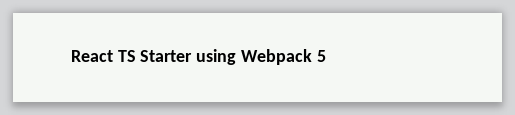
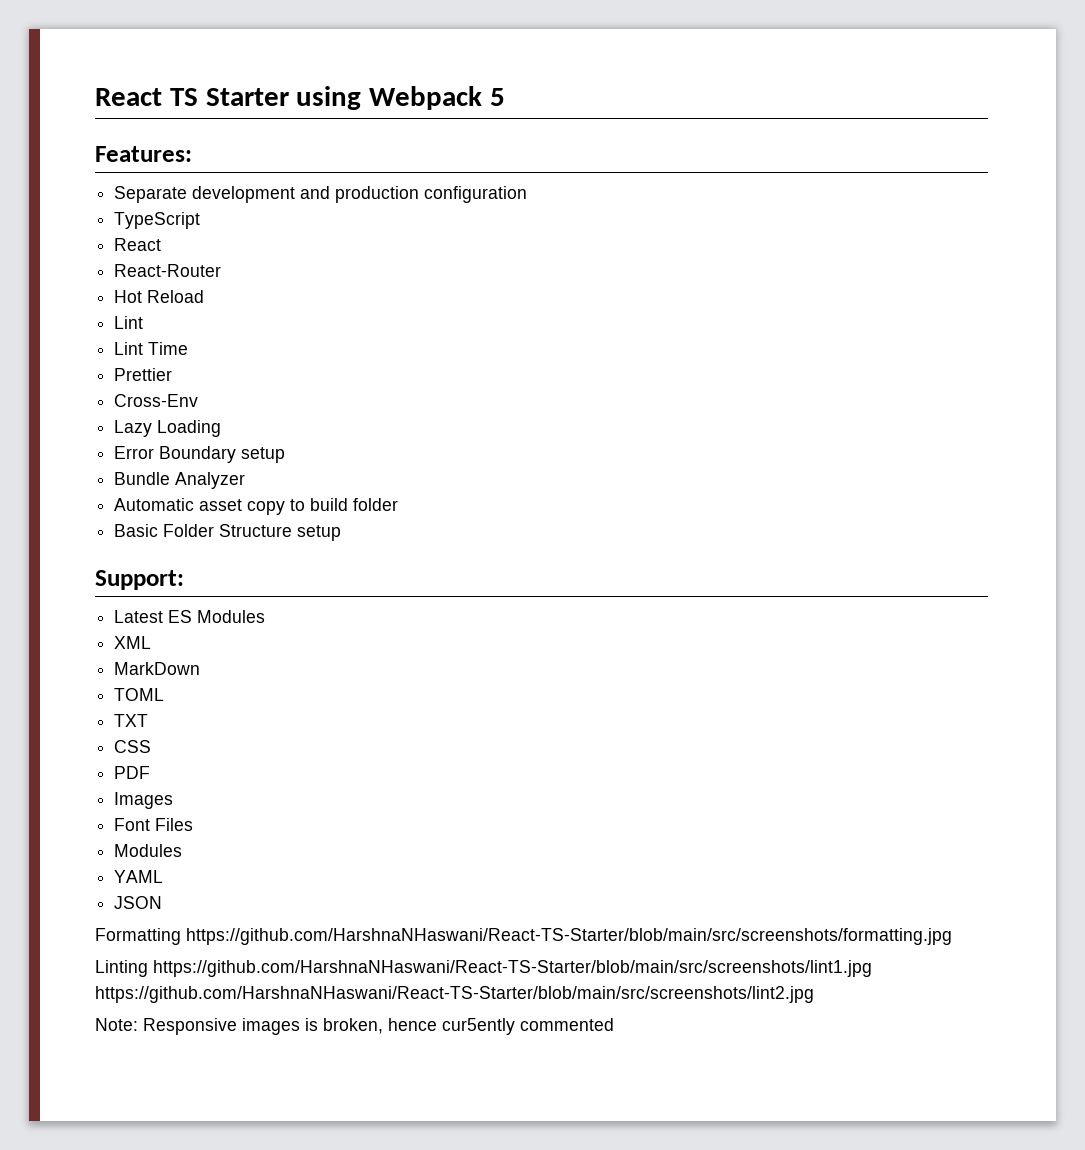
(326, 56) none -> [95,146,192,162] [114,186,528,203] [114,212,201,229] [114,238,162,251] [114,264,222,277] [114,290,205,303] [114,316,144,329] [114,342,189,355] [114,368,173,381] [114,394,199,407] [114,420,222,437] [114,446,286,463] [114,472,246,489] [114,498,399,515] [114,524,342,541] [95,570,184,590] [114,610,266,623] [114,636,152,649] [114,662,201,675] [114,688,165,701] [114,714,149,727] [114,740,152,753] [114,766,151,779] [114,792,174,809] [114,818,194,831] [114,844,183,857] [114,870,164,883] [114,896,163,909] [95,928,952,945] [95,960,872,977] [95,986,814,1003] [95,1018,614,1035] // Features: // Separate development and production configuration // TypeScript // React // React-Router // Hot Reload // Lint // Lint Time // Prettier // Cross-Env // Lazy Loading // Error Boundary setup // Bundle Analyzer // Automatic asset copy to build folder // Basic Folder Structure setup // Support: // Latest ES Modules // XML // MarkDown // TOML // TXT // CSS // PDF // Images // Font Files // Modules // YAML // JSON // Formatting https://github.com/HarshnaNHaswani/React-TS-Starter/blob/main/src/screenshots/formatting.jpg // Linting https://github.com/HarshnaNHaswani/React-TS-Starter/blob/main/src/screenshots/lint1.jpg https://github.com/HarshnaNHaswani/React-TS-Starter/blob/main/src/screenshots/lint2.jpg // Note: Responsive images is broken, hence cur5ently commented

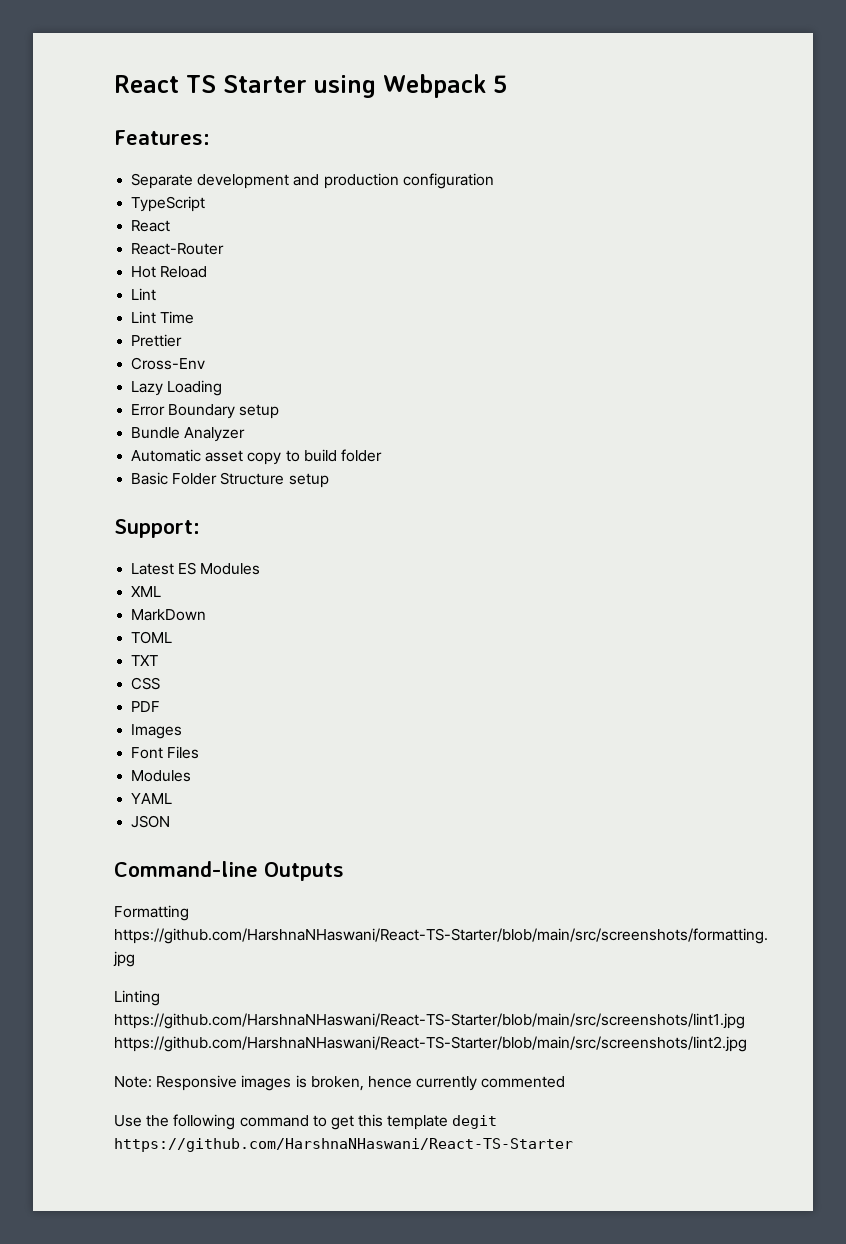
(163, 902) none -> [114,861,344,881] // Command-line Outputs
[442,1018,515,1035] cur5ently -> [416,1076,478,1091] currently
(614, 1024) none -> [114,1114,498,1130] [114,1138,573,1152] // Use the following command to get this template degit https://github.com/HarshnaNHaswani/React-TS-Starter

